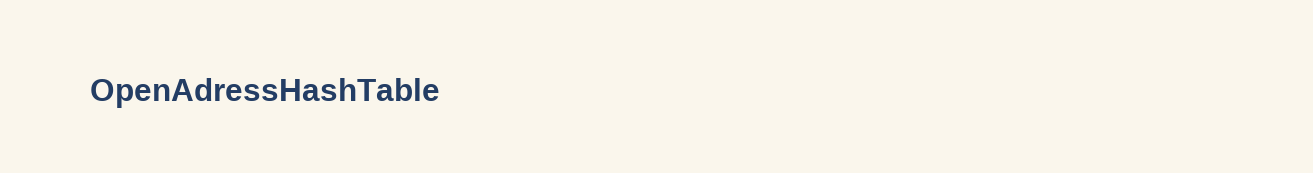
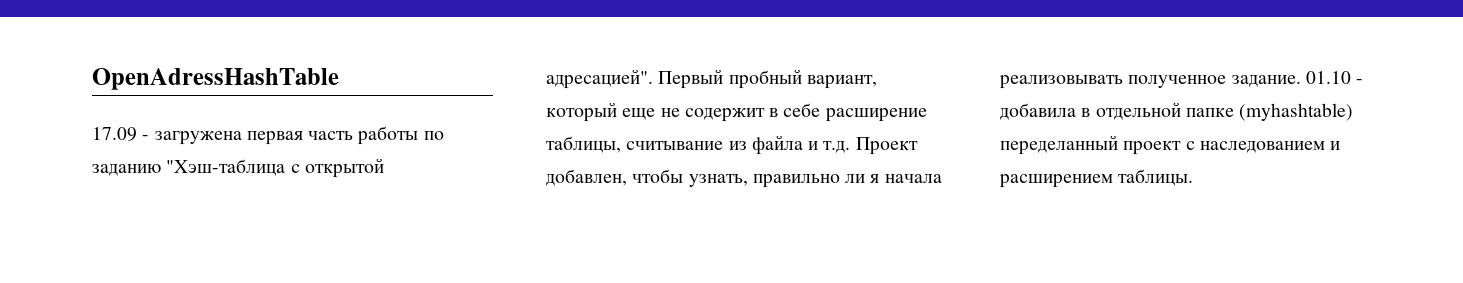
(440, 93) none -> [92,126,444,145] [92,158,384,178] [546,69,877,89] [546,102,927,122] [546,135,918,155] [546,169,942,188] [999,71,1364,89] [1000,102,1354,121] [1000,135,1341,155] [999,169,1194,188] // 17.09 - загружена первая часть работы по заданию "Хэш-таблица с открытой адресацией". Первый пробный вариант, который еще не содержит в себе расширение таблицы, считывание из файла и т.д. Проект добавлен, чтобы узнать, правильно ли я начала реализовывать полученное задание. 01.10 - добавила в отдельной папке (myhashtable) переделанный проект с наследованием и расширением таблицы.

